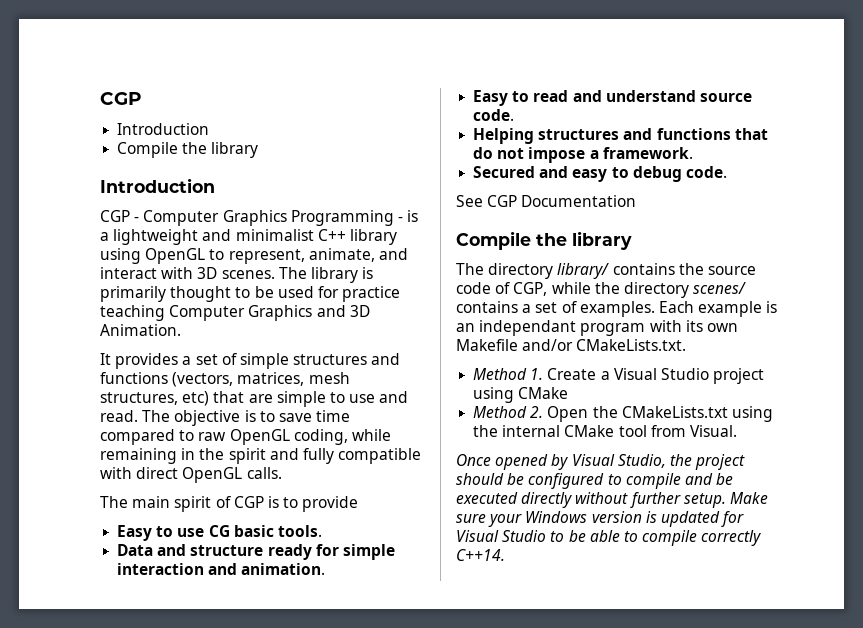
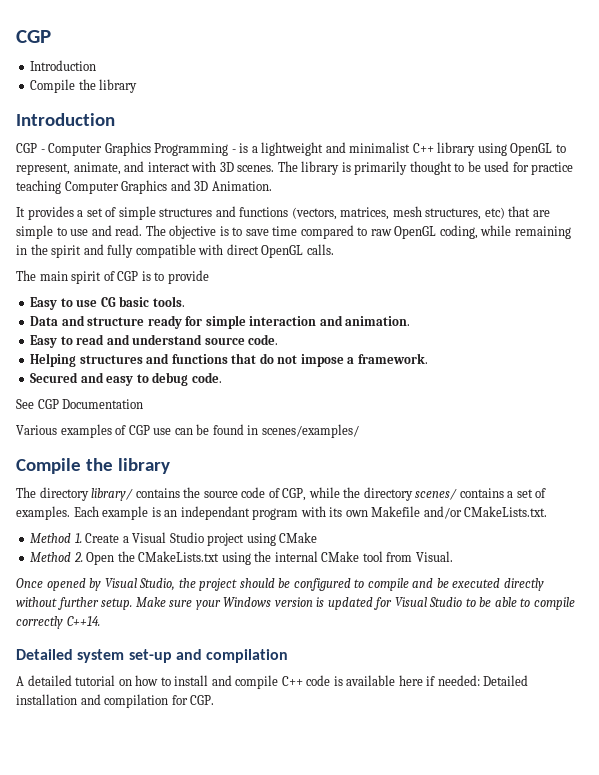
(637, 201) none -> [16,424,359,438] // Various examples of CGP use can be found in scenes/examples/
(505, 555) none -> [16,649,289,663] [16,675,529,689] [16,694,215,708] // Detailed system set-up and compilation // A detailed tutorial on how to install and compile C++ code is available here if needed: Detailed installation and compilation for CGP.

